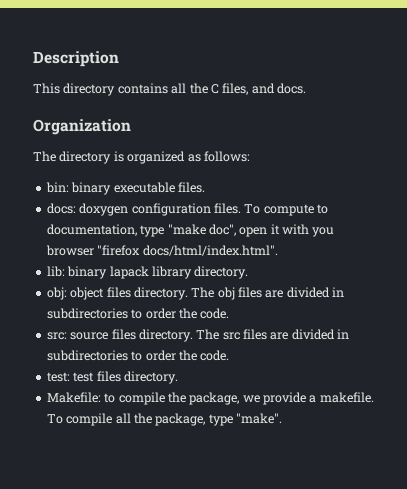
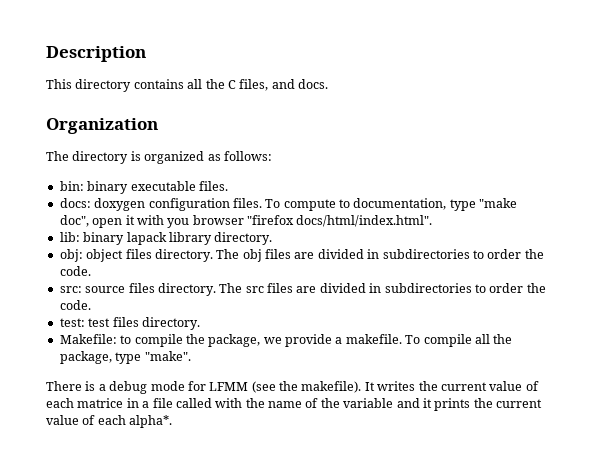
(282, 418) none -> [46,381,539,394] [46,398,542,411] [46,415,173,428] // There is a debug mode for LFMM (see the makefile). It writes the current value of each matrice in a file called with the name of the variable and it prints the current value of each alpha*.

